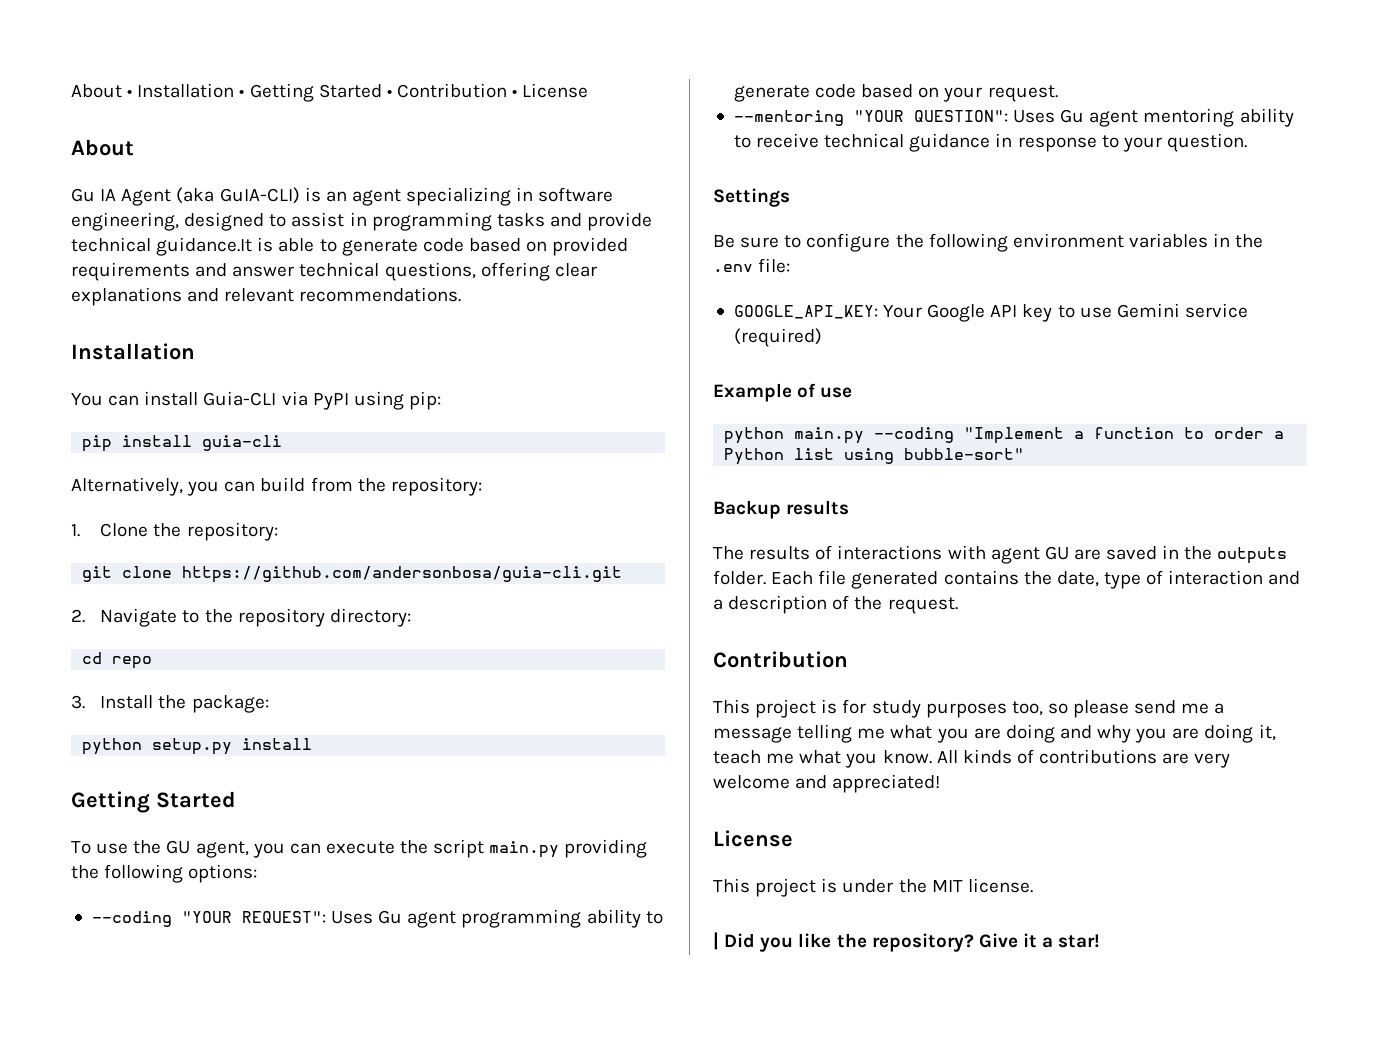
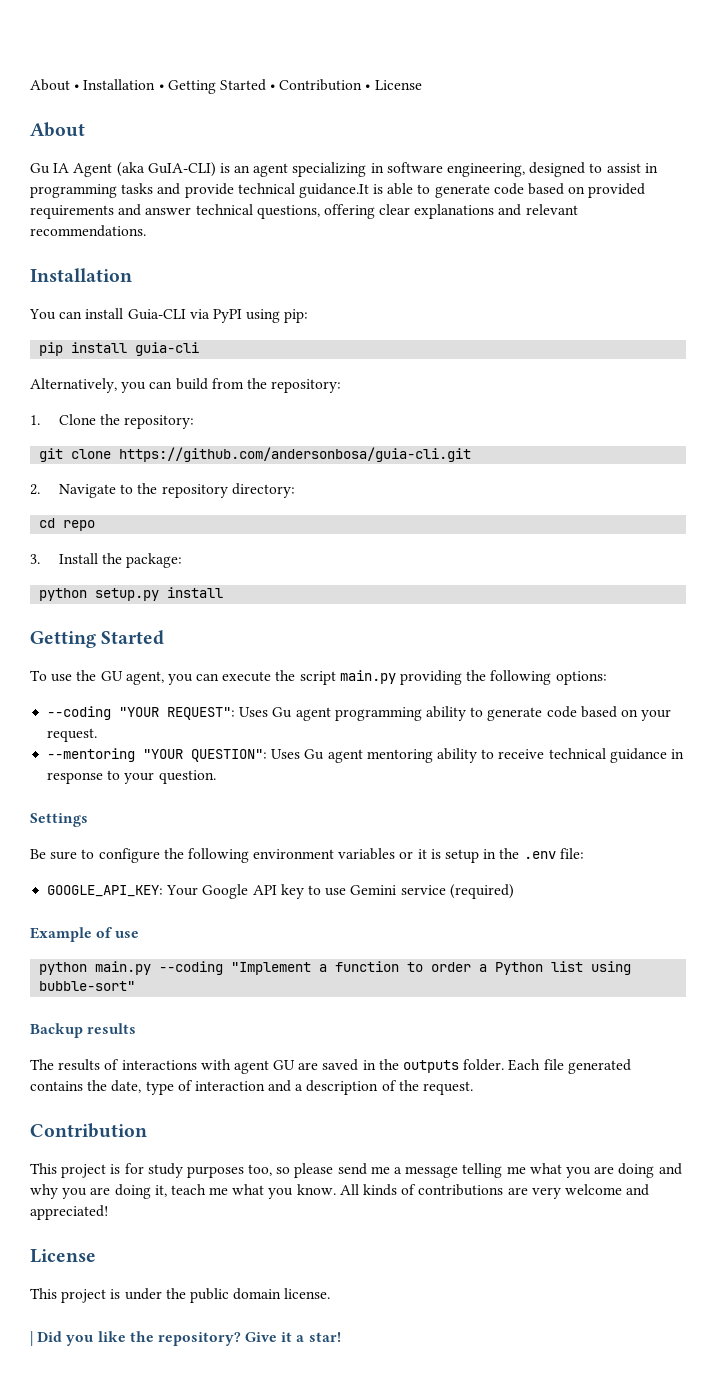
(1208, 240) none -> [399,849,480,863] or it is setup
[931,880,963,892] MIT -> [189,1288,282,1303] public domain

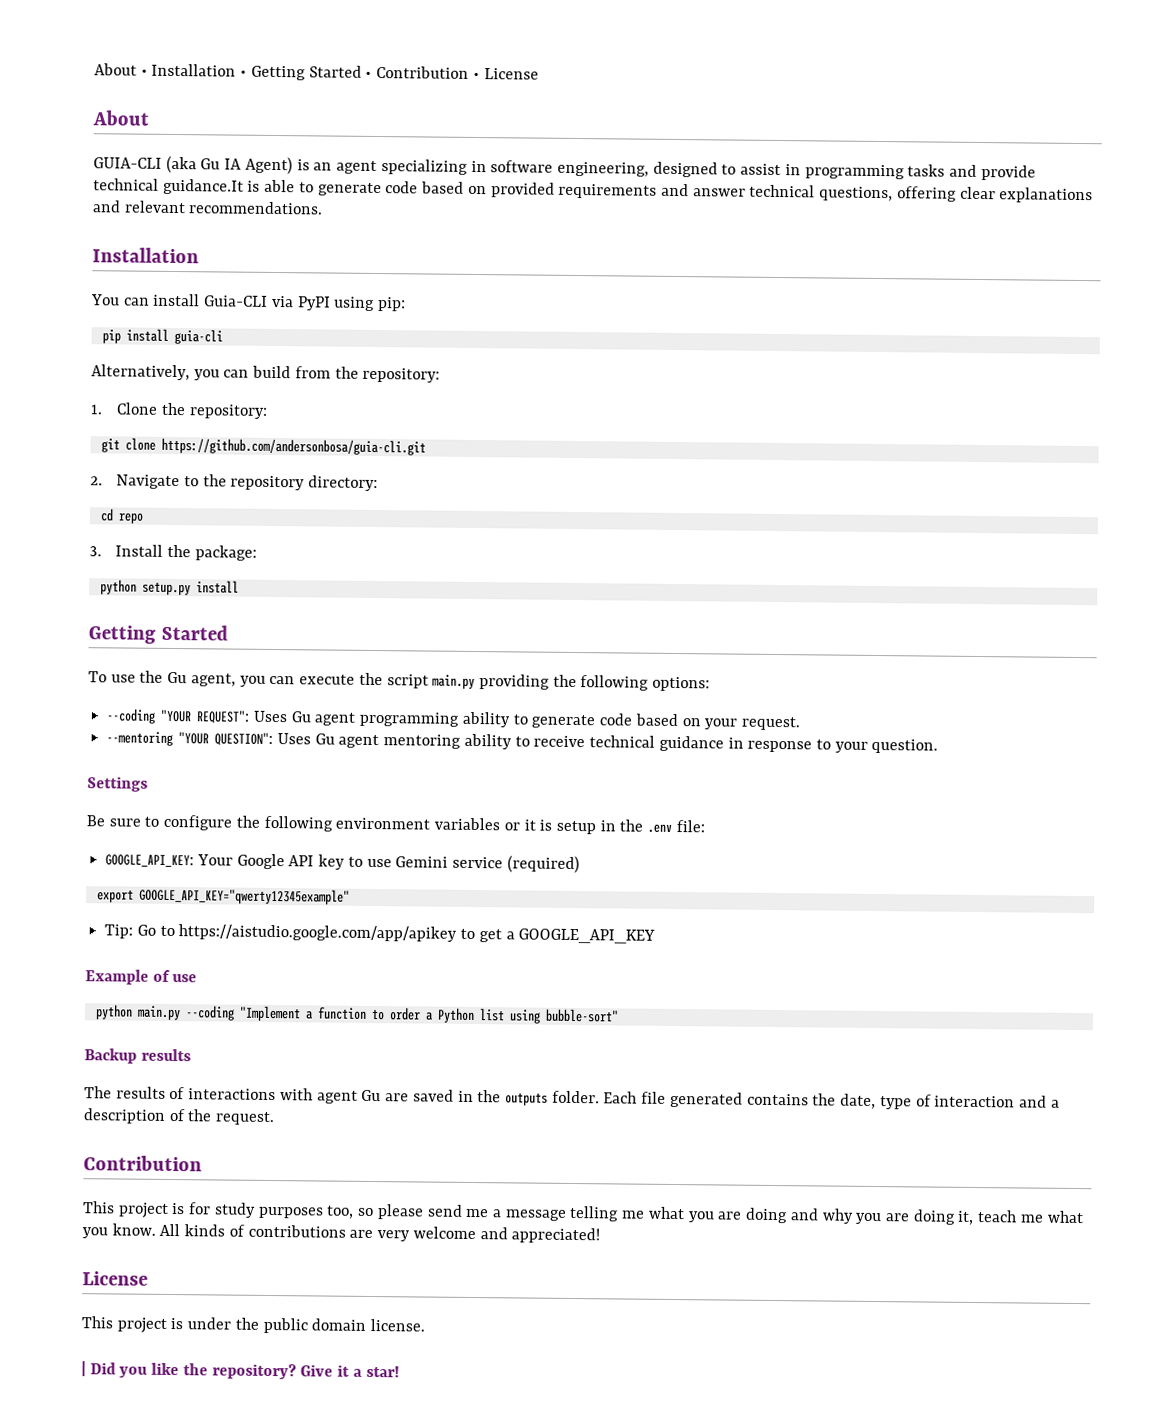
[30,162,216,177] Gu IA Agent (aka GuIA-CLI) -> [93,155,293,175] GUIA-CLI (aka Gu IA Agent)
[100,671,123,681] GU -> [167,671,188,684] Gu
(514, 891) none -> [96,887,350,905] [104,924,656,944] // export GOOGLE_API_KEY="qwerty12345example" // Tip: Go to https://aistudio.google.com/app/apikey to get a GOOGLE_API_KEY
[273,1060,296,1070] GU -> [361,1089,382,1102] Gu

